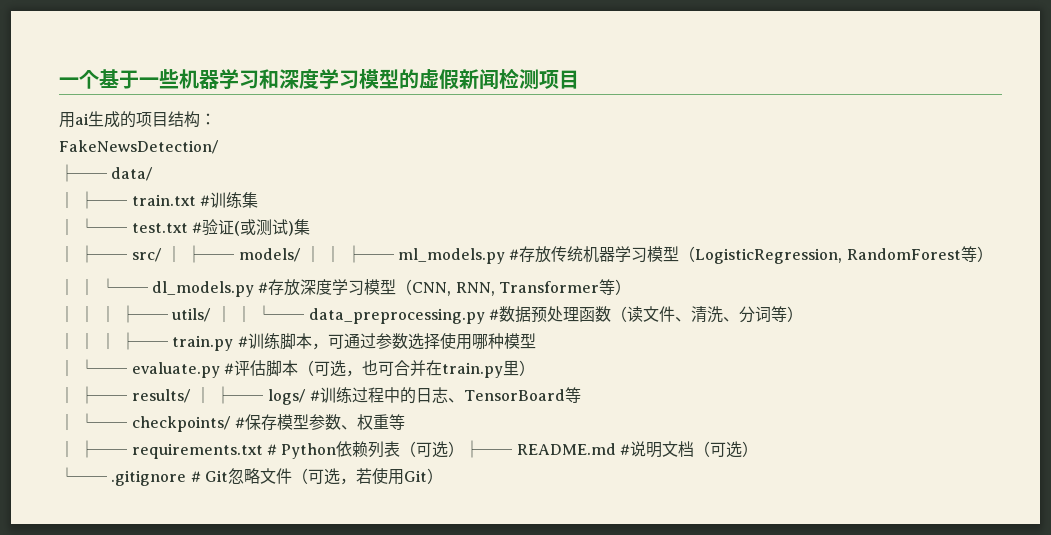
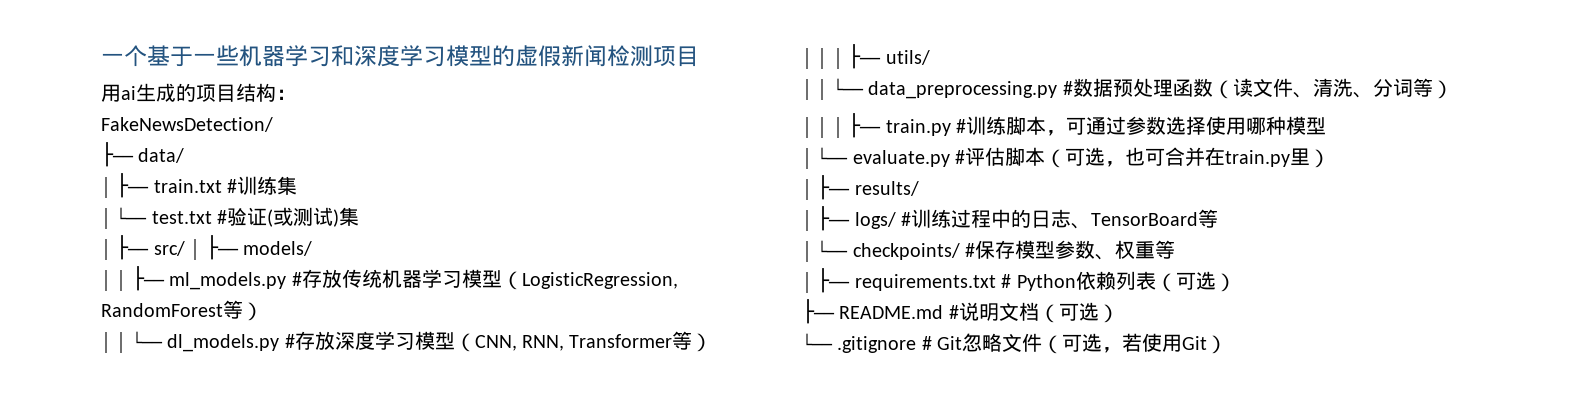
(301, 255) none -> (312, 248) //
(212, 315) none -> (930, 57) //
(191, 396) none -> (919, 188) //
(465, 449) none -> (1236, 282) //

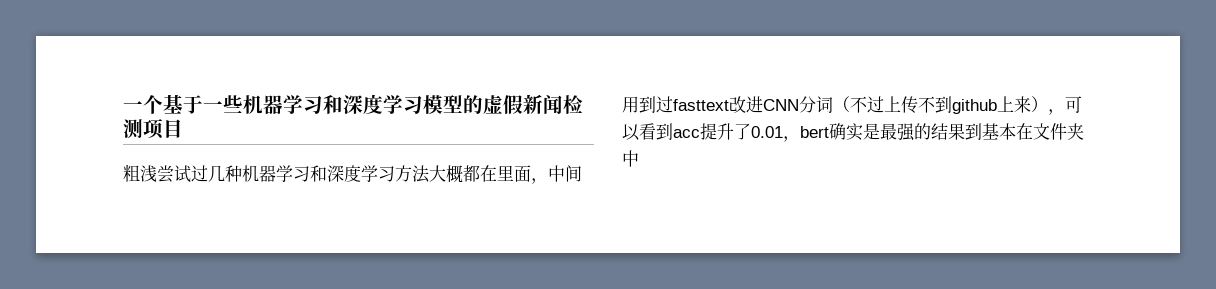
[101,83,296,102] [101,117,273,132] [101,142,185,167] [101,173,298,198] [101,207,360,229] [101,235,312,260] [101,266,678,291] [101,300,263,321] [101,331,713,353] [802,44,930,69] [802,78,1453,100] [802,113,1326,138] [802,147,1331,169] [802,175,919,200] [802,206,1219,231] [802,240,1176,262] [802,268,1236,293] [802,299,1119,324] [802,333,1228,354] 用ai生成的项目结构： // FakeNewsDetection/ // ├── data/ // │ ├── train.txt #训练集 // │ └── test.txt #验证(或测试)集 // │ ├── src/ │ ├── models/ // │ │ ├── ml_models.py #存放传统机器学习模型（LogisticRegression, RandomForest等） // │ │ └── dl_models.py #存放深度学习模型（CNN, RNN, Transformer等） // │ │ │ ├── utils/ // │ │ └── data_preprocessing.py #数据预处理函数（读文件、清洗、分词等） // │ │ │ ├── train.py #训练脚本，可通过参数选择使用哪种模型 // │ └── evaluate.py #评估脚本（可选，也可合并在train.py里） // │ ├── results/ // │ ├── logs/ #训练过程中的日志、TensorBoard等 // │ └── checkpoints/ #保存模型参数、权重等 // │ ├── requirements.txt # Python依赖列表（可选） // ├── README.md #说明文档（可选） // └── .gitignore # Git忽略文件（可选，若使用Git） -> [123,164,582,184] [622,96,1082,115] [622,123,1084,142] [622,150,639,167] 粗浅尝试过几种机器学习和深度学习方法大概都在里面，中间用到过fasttext改进CNN分词（不过上传不到github上来），可以看到acc提升了0.01，bert确实是最强的结果到基本在文件夹中

